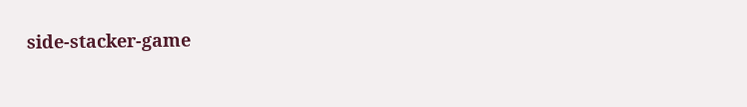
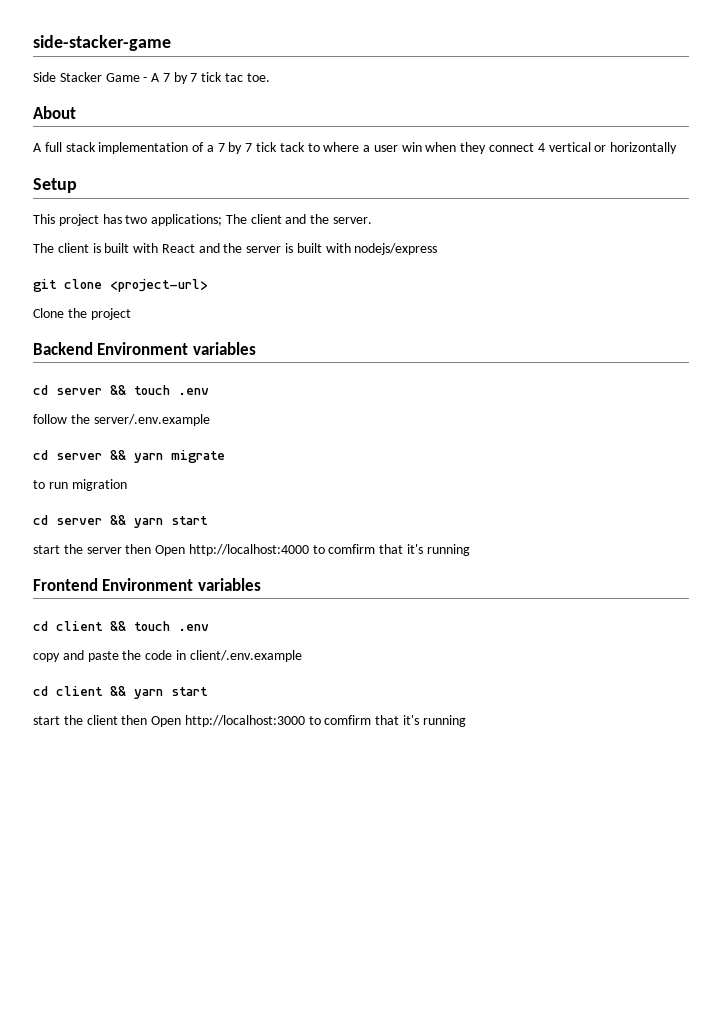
(191, 42) none -> [33,72,270,84] [33,106,76,119] [33,142,678,154] [33,178,77,193] [33,214,373,226] [33,243,438,255] [33,279,208,292] [33,308,131,320] [33,342,256,355] [33,385,209,395] [33,414,210,426] [33,450,225,463] [33,479,127,491] [33,515,208,528] [33,544,470,556] [33,578,261,591] [33,621,209,631] [33,650,302,662] [33,686,208,699] [33,715,466,727] // Side Stacker Game - A 7 by 7 tick tac toe. // About // A full stack implementation of a 7 by 7 tick tack to where a user win when they connect 4 vertical or horizontally // Setup // This project has two applications; The client and the server. // The client is built with React and the server is built with nodejs/express // git clone <project-url> // Clone the project // Backend Environment variables // cd server && touch .env // follow the server/.env.example // cd server && yarn migrate // to run migration // cd server && yarn start // start the server then Open http://localhost:4000 to comfirm that it's running // Frontend Environment variables // cd client && touch .env // copy and paste the code in client/.env.example // cd client && yarn start // start the client then Open http://localhost:3000 to comfirm that it's running

